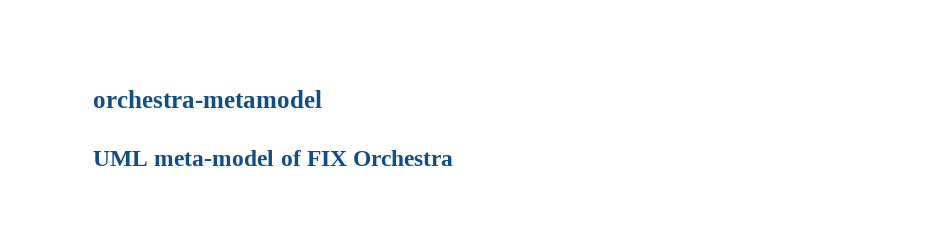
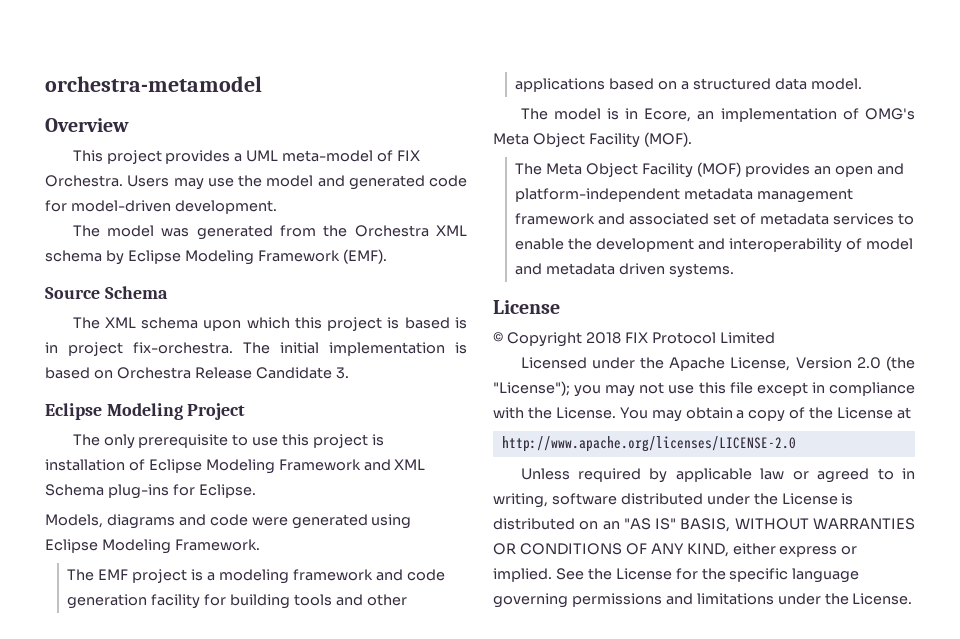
[93,150,454,166] UML meta-model of FIX Orchestra -> [45,118,129,132] [72,150,420,164] [45,175,467,190] [45,200,277,214] [72,225,467,240] [45,249,387,265] [45,286,168,299] [72,317,468,331] [45,342,467,356] [45,367,349,379] [45,403,246,420] [72,434,384,449] [45,459,426,474] [45,484,256,499] [45,514,412,529] [45,539,260,554] [67,569,445,584] [67,594,407,609] [515,78,862,92] [520,108,916,122] [493,132,692,148] [515,162,904,178] [515,188,854,203] [515,213,914,225] [515,238,913,253] [515,263,734,278] [493,300,560,314] [493,332,775,347] [520,356,915,371] [493,381,915,397] [493,407,912,422] [501,436,796,452] [520,468,916,483] [493,493,854,508] [493,518,915,532] [493,543,858,557] [493,568,860,583] [493,593,913,608] Overview // This project provides a UML meta-model of FIX Orchestra. Users may use the model and generated code for model-driven development. // The model was generated from the Orchestra XML schema by Eclipse Modeling Framework (EMF). // Source Schema // The XML schema upon which this project is based is in project fix-orchestra. The initial implementation is based on Orchestra Release Candidate 3. // Eclipse Modeling Project // The only prerequisite to use this project is installation of Eclipse Modeling Framework and XML Schema plug-ins for Eclipse. // Models, diagrams and code were generated using Eclipse Modeling Framework. // The EMF project is a modeling framework and code generation facility for building tools and other applications based on a structured data model. // The model is in Ecore, an implementation of OMG's Meta Object Facility (MOF). // The Meta Object Facility (MOF) provides an open and platform-independent metadata management framework and associated set of metadata services to enable the development and interoperability of model and metadata driven systems. // License // © Copyright 2018 FIX Protocol Limited // Licensed under the Apache License, Version 2.0 (the "License"); you may not use this file except in compliance with the License. You may obtain a copy of the License at // http://www.apache.org/licenses/LICENSE-2.0 // Unless required by applicable law or agreed to in writing, software distributed under the License is distributed on an "AS IS" BASIS, WITHOUT WARRANTIES OR CONDITIONS OF ANY KIND, either express or implied. See the License for the specific language governing permissions and limitations under the License.

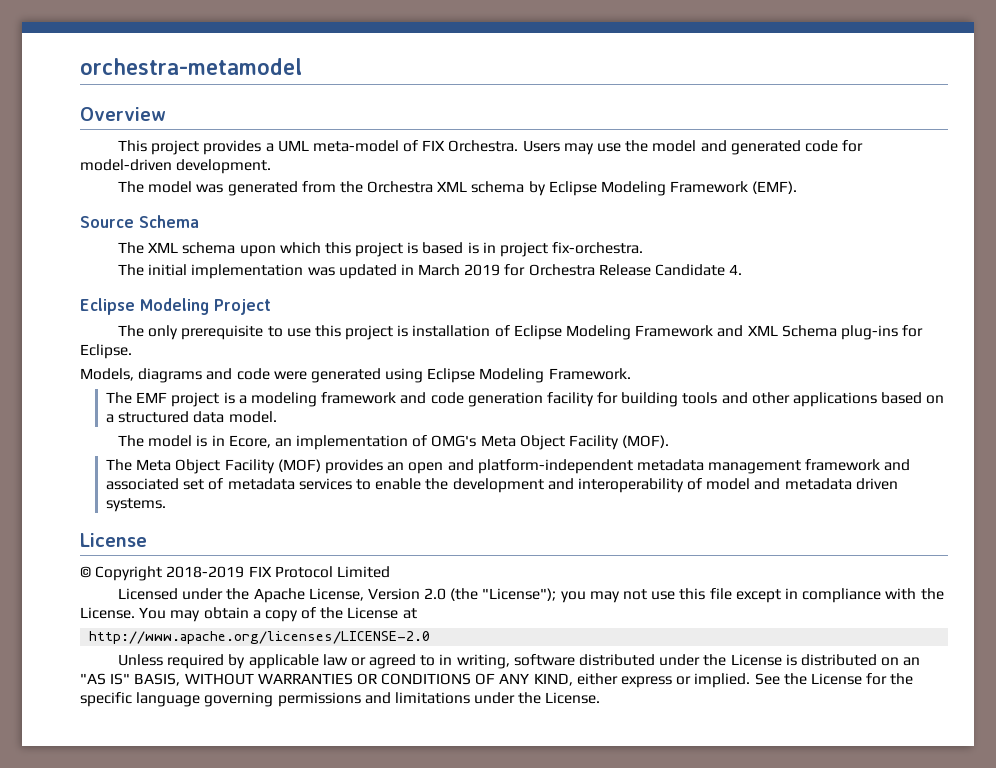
(233, 348) none -> (644, 248) //
[455,342,467,354] [45,367,113,379] is based on -> [307,264,526,279] was updated in March 2019 for
[335,367,349,379] 3. -> [729,264,743,275] 4.
[585,332,621,344] 2018 -> [166,566,245,578] 2018-2019

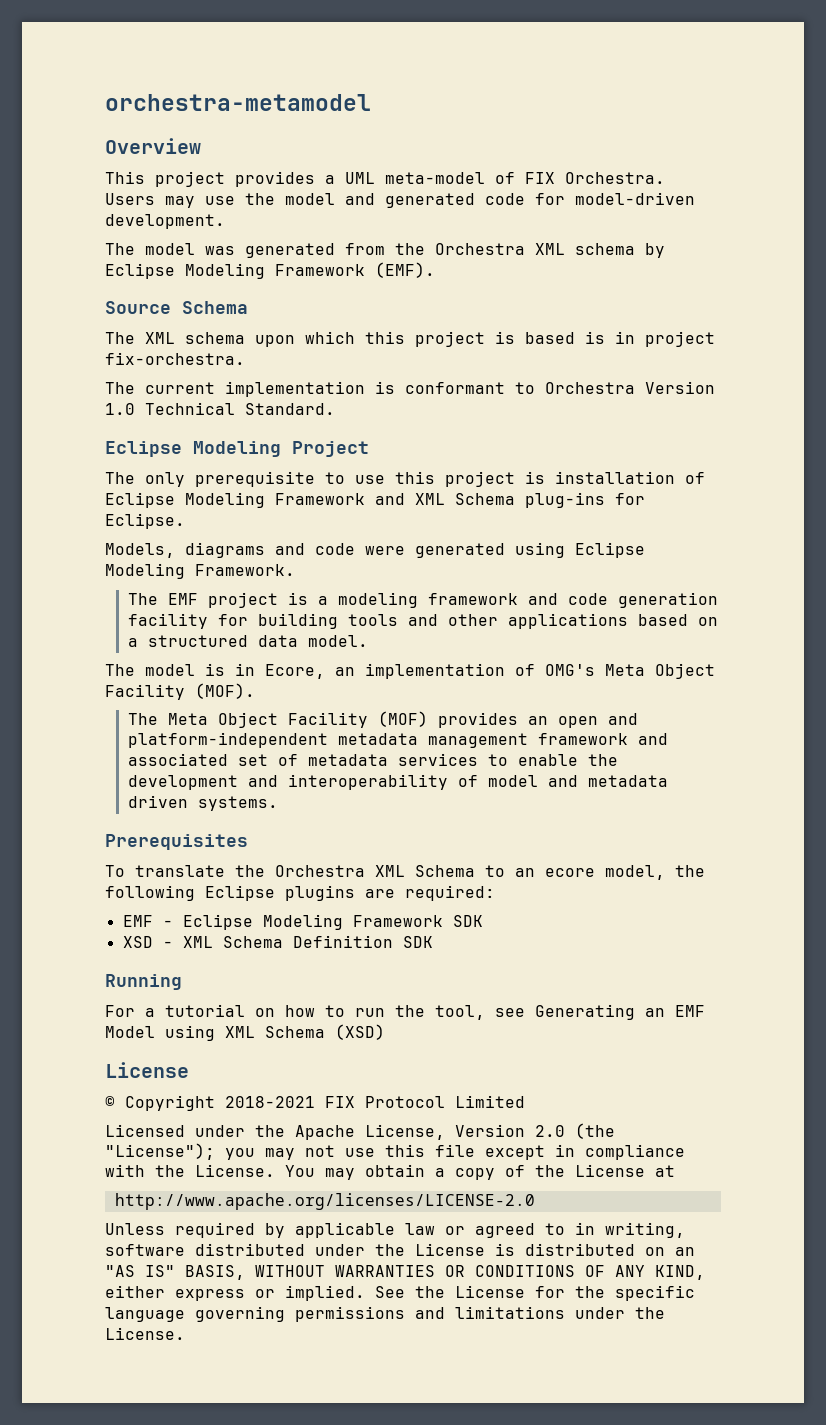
[148,264,743,279] initial implementation was updated in March 2019 for Orchestra Release Candidate 4. -> [145,381,715,397] [105,402,335,415] current implementation is conformant to Orchestra Version 1.0 Technical Standard.
(167, 505) none -> [105,834,248,850] [105,865,705,880] [105,885,495,901] [122,914,483,930] [122,935,433,948] [105,974,182,990] [105,1004,705,1020] [105,1024,385,1041] // Prerequisites // To translate the Orchestra XML Schema to an ecore model, the following Eclipse plugins are required: // EMF - Eclipse Modeling Framework SDK // XSD - XML Schema Definition SDK // Running // For a tutorial on how to run the tool, see Generating an EMF Model using XML Schema (XSD)
[166,566,245,578] 2018-2019 -> [225,1096,315,1108] 2018-2021

